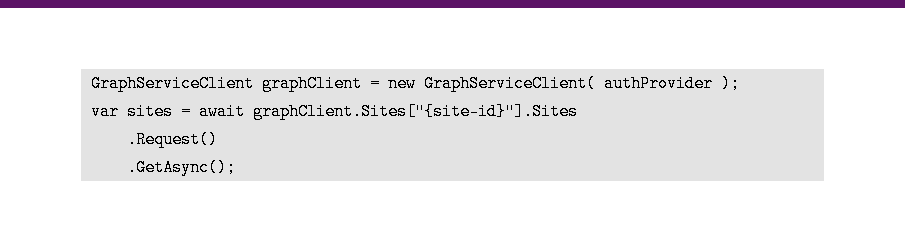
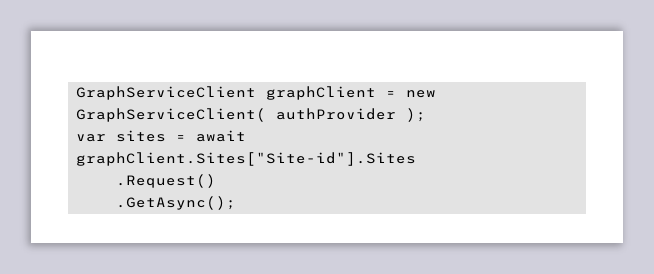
[252,103,578,120] graphClient.Sites["{site-id}"].Sites -> [76,152,417,166] graphClient.Sites["Site-id"].Sites

